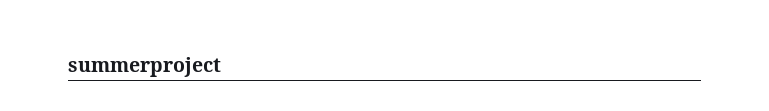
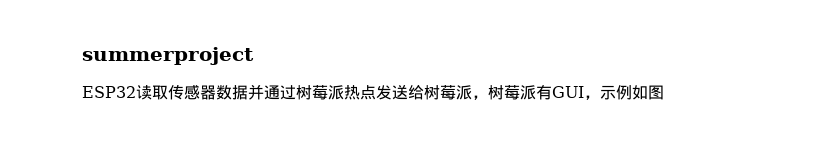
(221, 67) none -> [82,84,664,100] // ESP32读取传感器数据并通过树莓派热点发送给树莓派，树莓派有GUI，示例如图

